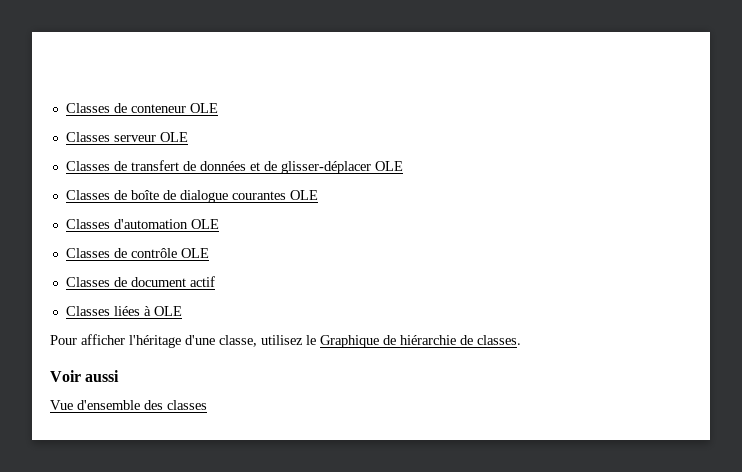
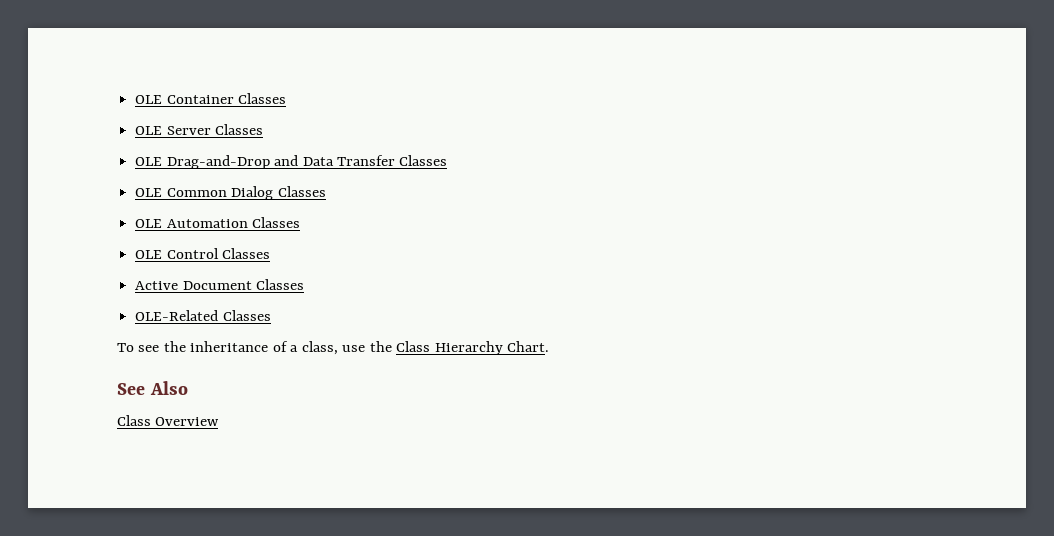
[65,103,218,113] [65,132,188,142] [65,160,403,174] [65,190,318,203] [65,219,219,229] [65,248,209,258] [65,276,215,287] [65,306,182,316] [50,334,521,348] [50,370,120,382] [50,400,207,410] Classes de conteneur OLE // Classes serveur OLE // Classes de transfert de données et de glisser-déplacer OLE // Classes de boîte de dialogue courantes OLE // Classes d'automation OLE // Classes de contrôle OLE // Classes de document actif // Classes liées à OLE // Pour afficher l'héritage d'une classe, utilisez le Graphique de hiérarchie de classes. // Voir aussi // Vue d'ensemble des classes -> [135,93,287,104] [135,124,264,135] [135,155,448,169] [135,186,326,200] [135,217,301,228] [135,248,271,259] [135,279,305,290] [135,310,271,321] [117,341,550,355] [117,381,188,395] [117,415,220,426] OLE Container Classes // OLE Server Classes // OLE Drag-and-Drop and Data Transfer Classes // OLE Common Dialog Classes // OLE Automation Classes // OLE Control Classes // Active Document Classes // OLE-Related Classes // To see the inheritance of a class, use the Class Hierarchy Chart. // See Also // Class Overview

